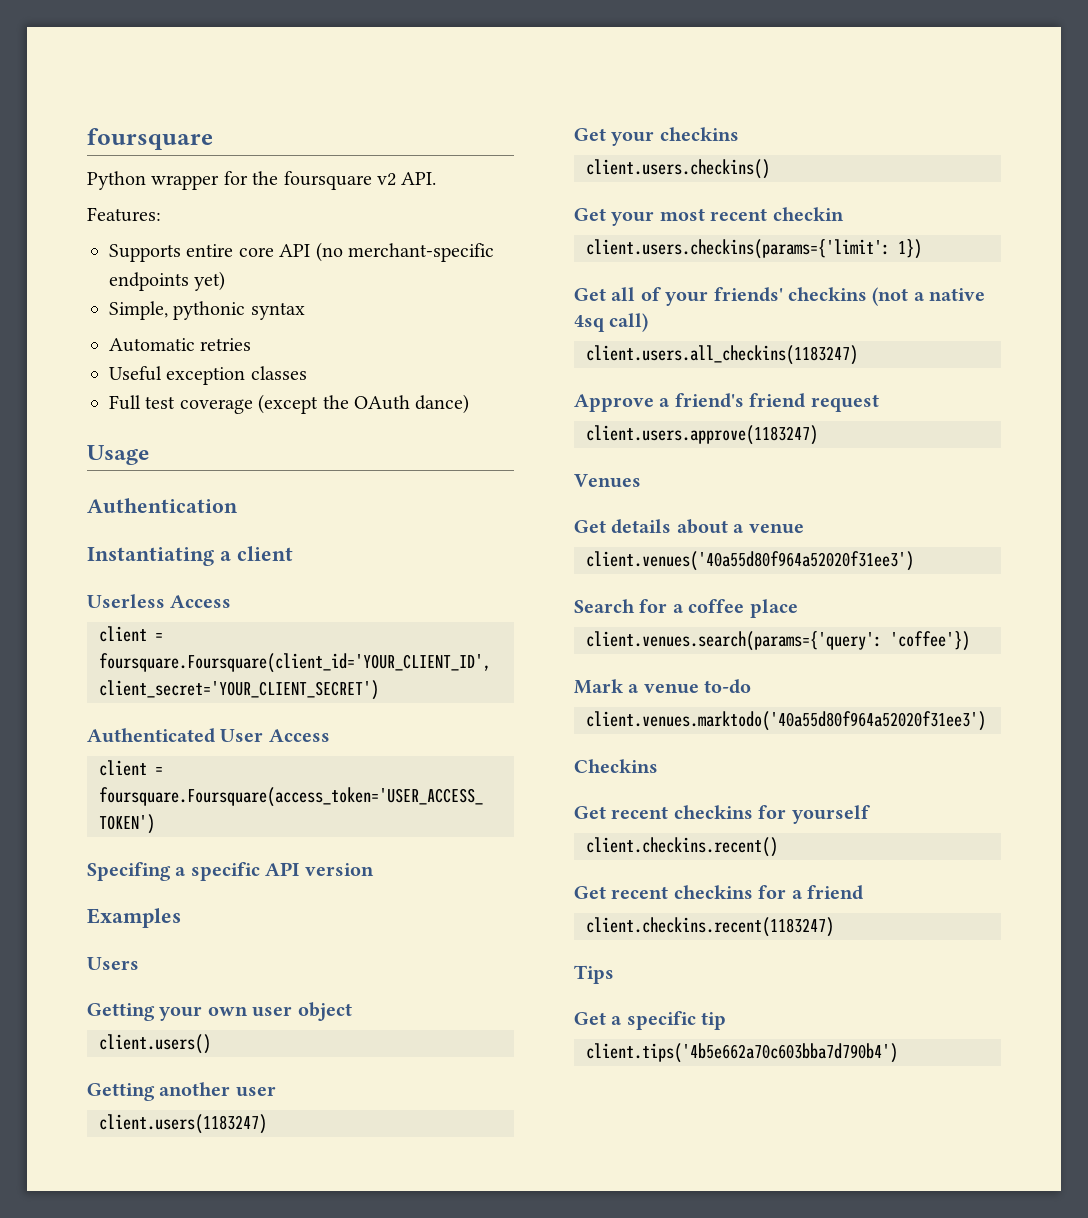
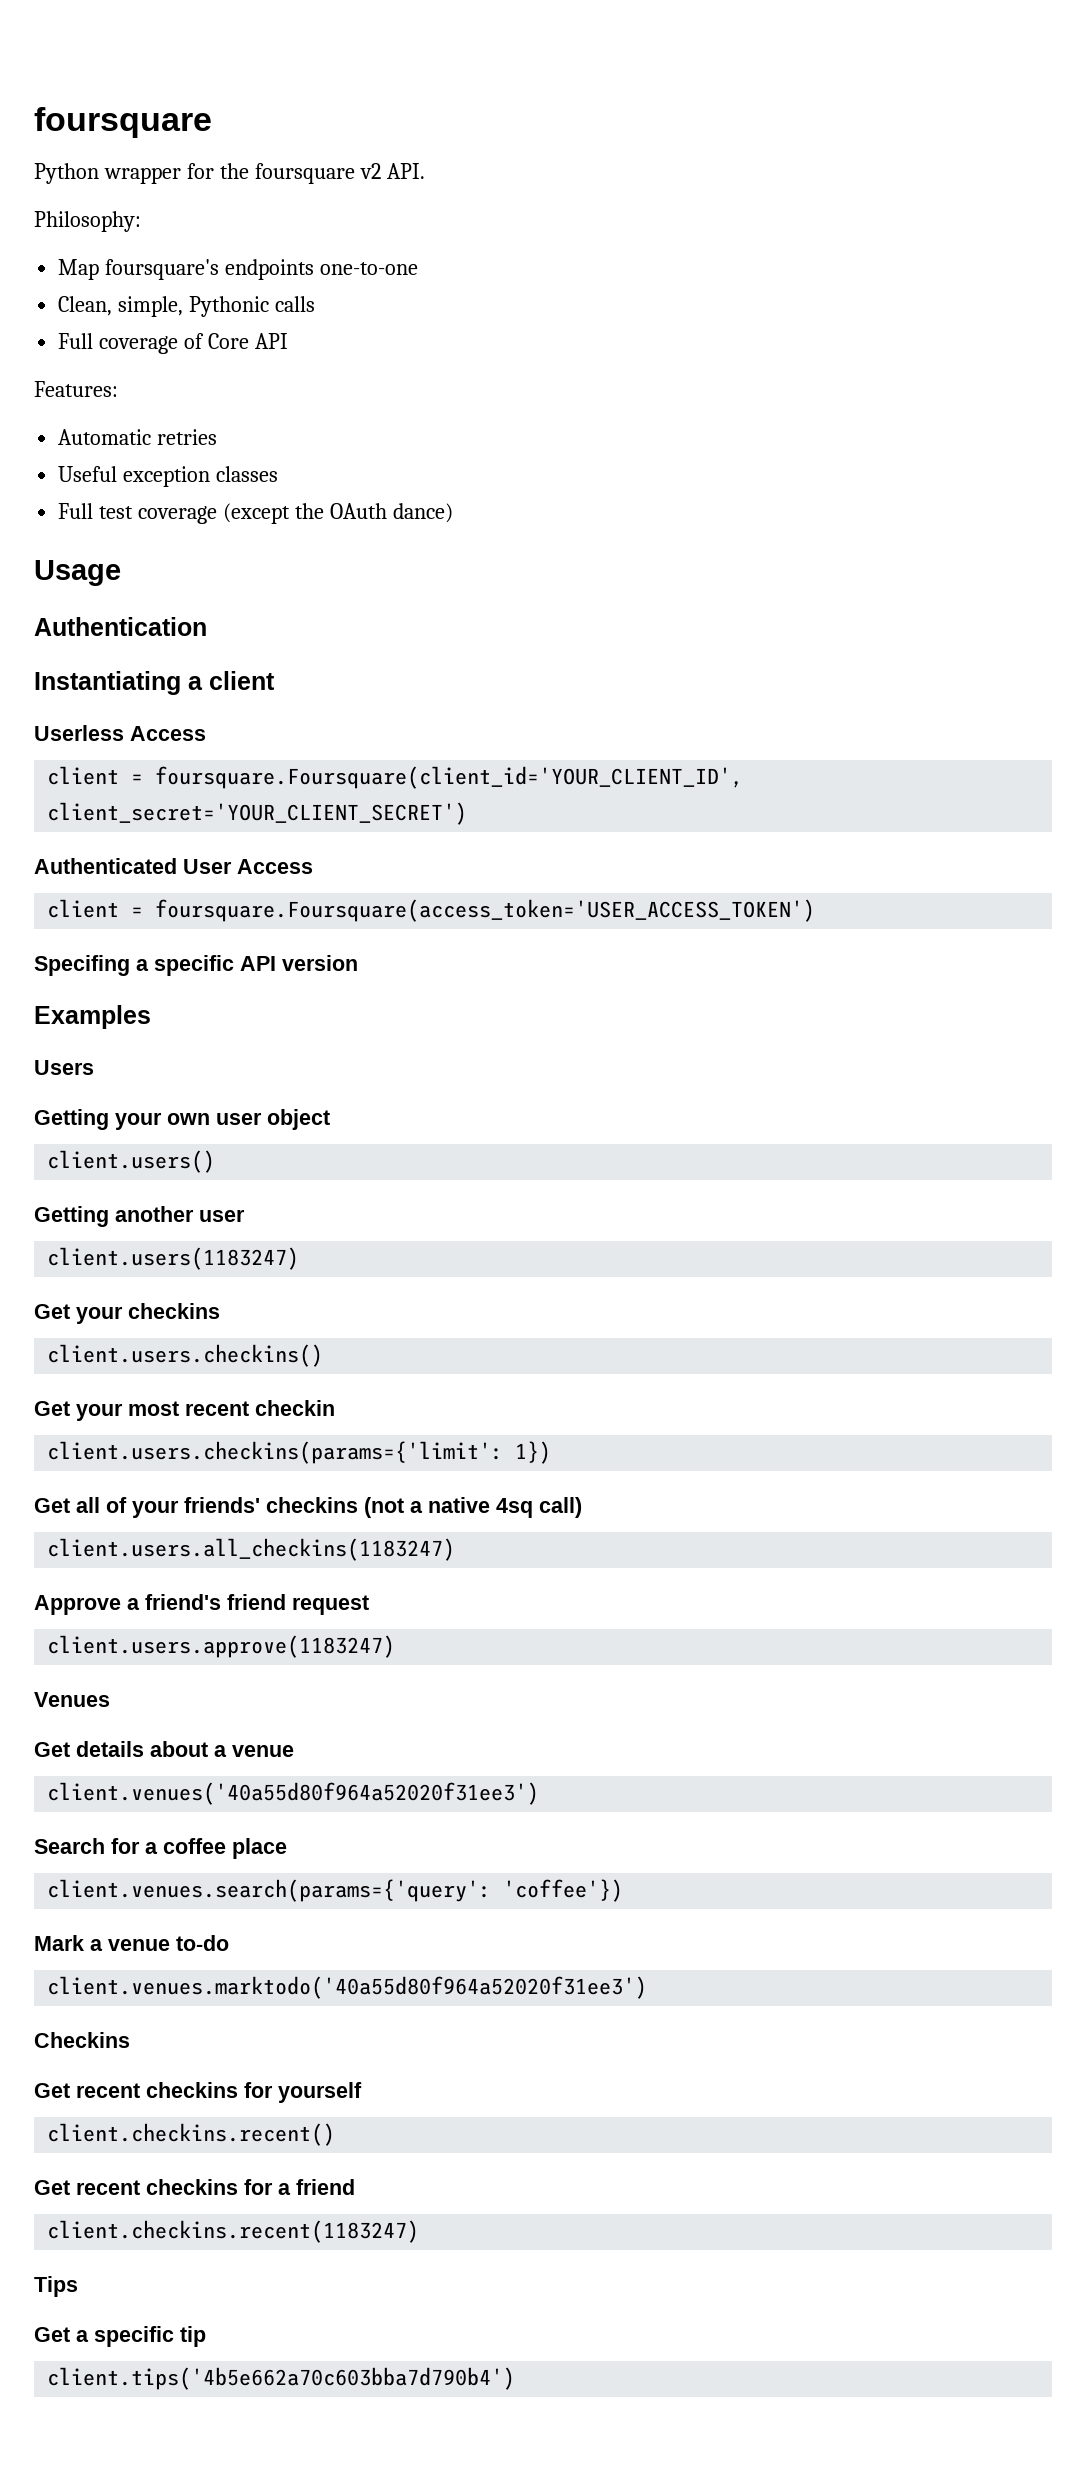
[87,207,161,222] [109,242,494,262] [109,271,226,291] [109,301,305,320] Features: // Supports entire core API (no merchant-specific endpoints yet) // Simple, pythonic syntax -> [34,211,141,232] [58,259,419,280] [58,296,316,317] [58,333,288,354] [34,381,118,397] Philosophy: // Map foursquare's endpoints one-to-one // Clean, simple, Pythonic calls // Full coverage of Core API // Features:

